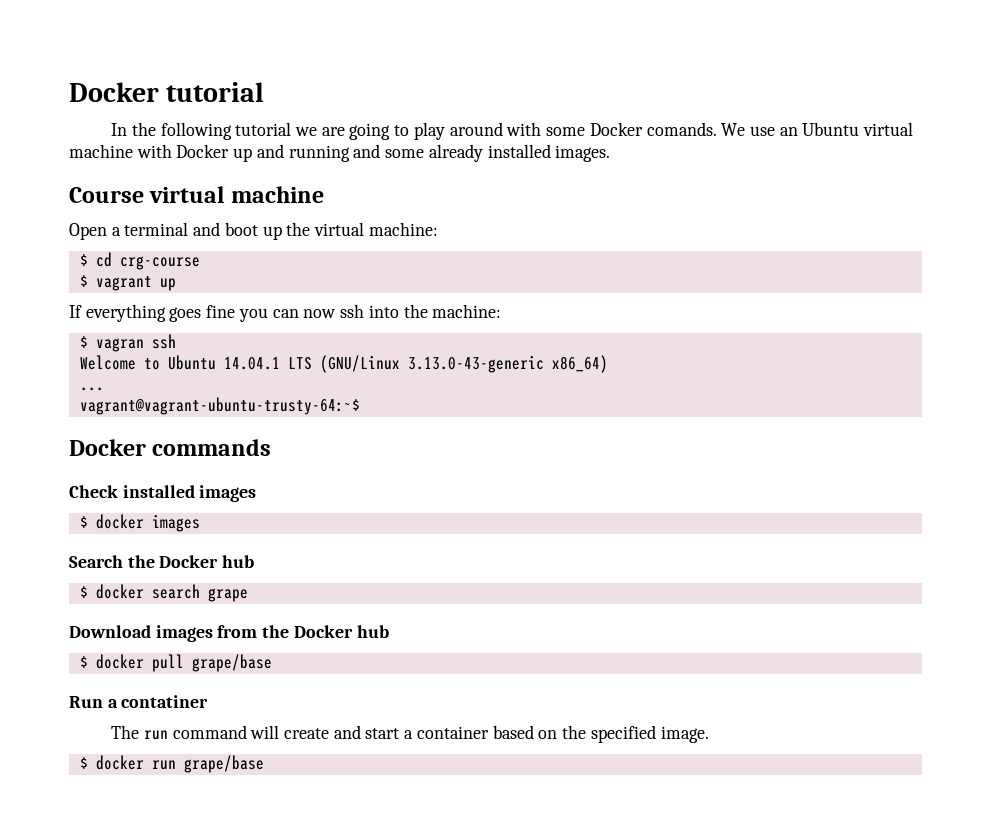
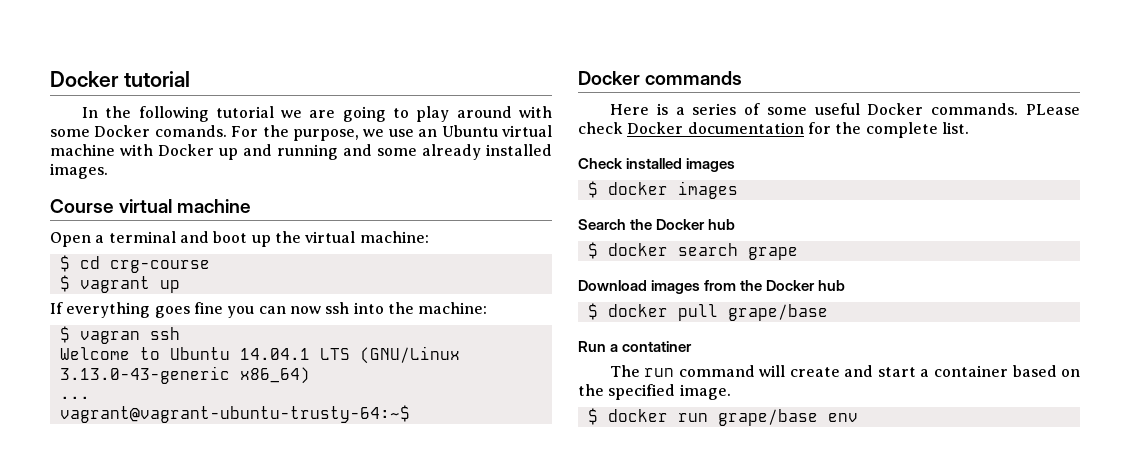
[721,123,746,136] We -> [231,125,385,141] For the purpose, we
(272, 447) none -> [609,103,1080,115] [578,122,969,138] // Here is a series of some useful Docker commands. PLease check Docker documentation for the complete list.
(264, 764) none -> [827,413,858,422] env

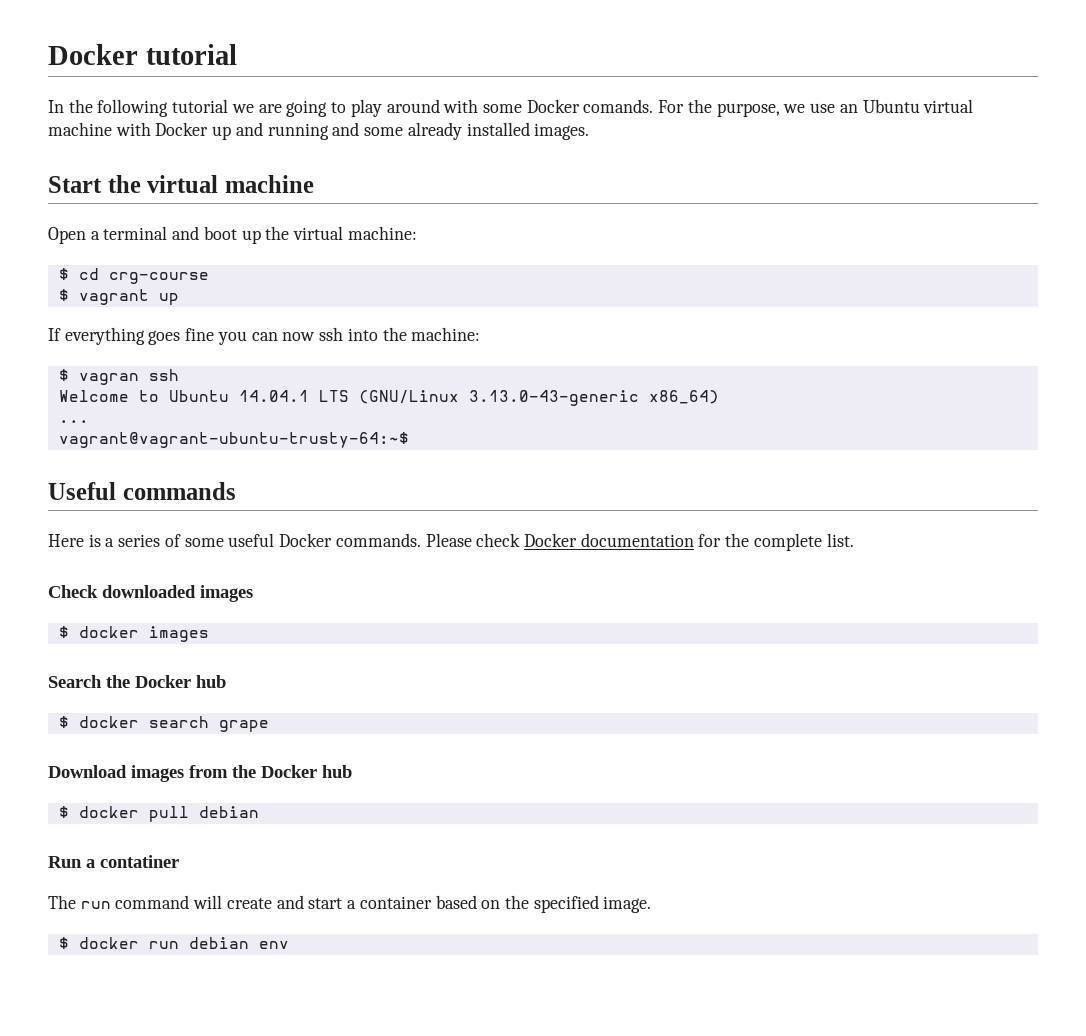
[50,199,114,213] Course -> [48,175,141,193] Start the
[578,71,640,85] Docker -> [48,482,116,500] Useful
[1026,104,1080,115] PLease -> [425,533,472,547] Please
[626,158,683,169] installed -> [102,585,196,598] downloaded
[727,304,828,321] grape/base -> [198,806,259,818] debian
[717,409,818,426] grape/base -> [188,937,249,949] debian

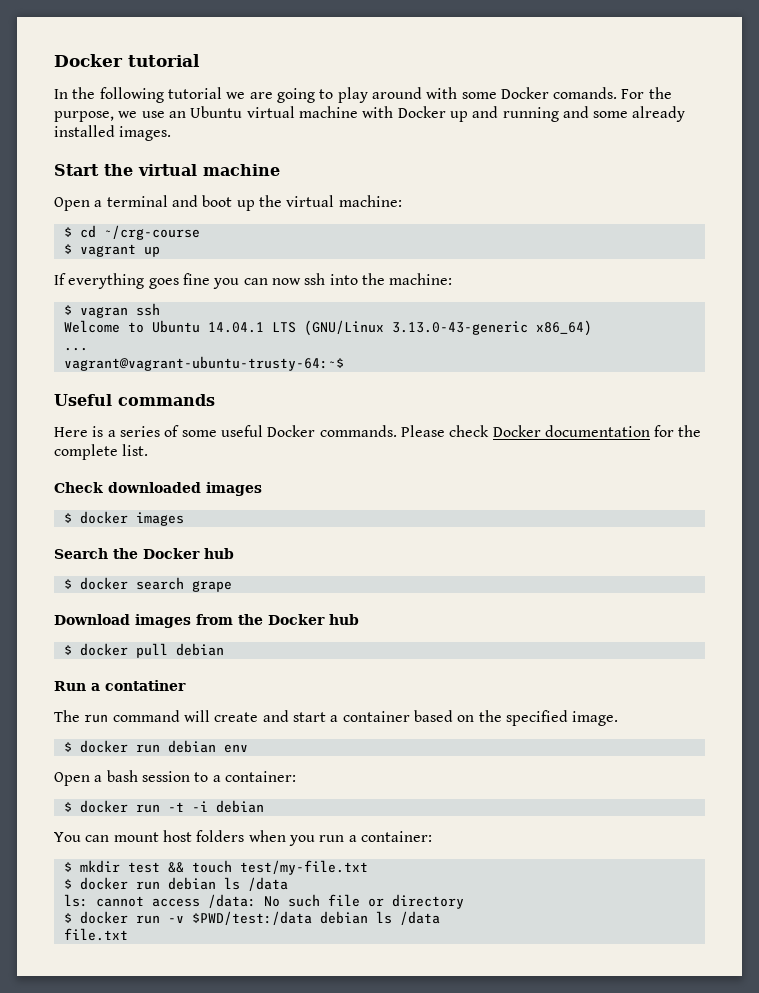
[108,272,209,284] crg-course -> [103,225,200,240] ~/crg-course
(289, 945) none -> [54,770,296,786] [63,800,264,813] [54,830,432,846] [63,860,368,875] [63,877,288,891] [63,894,464,909] [63,911,440,925] [63,928,128,941] // Open a bash session to a container: // $ docker run -t -i debian // You can mount host folders when you run a container: // $ mkdir test && touch test/my-file.txt // $ docker run debian ls /data // ls: cannot access /data: No such file or directory // $ docker run -v $PWD/test:/data debian ls /data // file.txt

